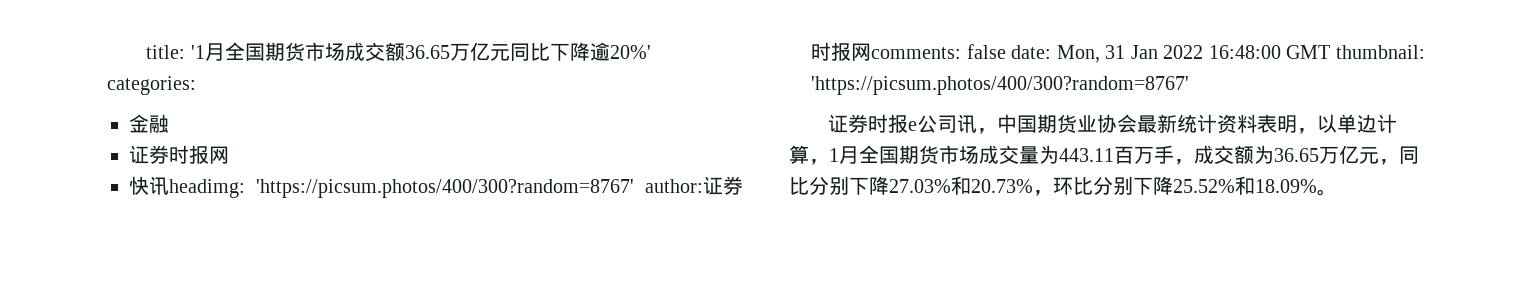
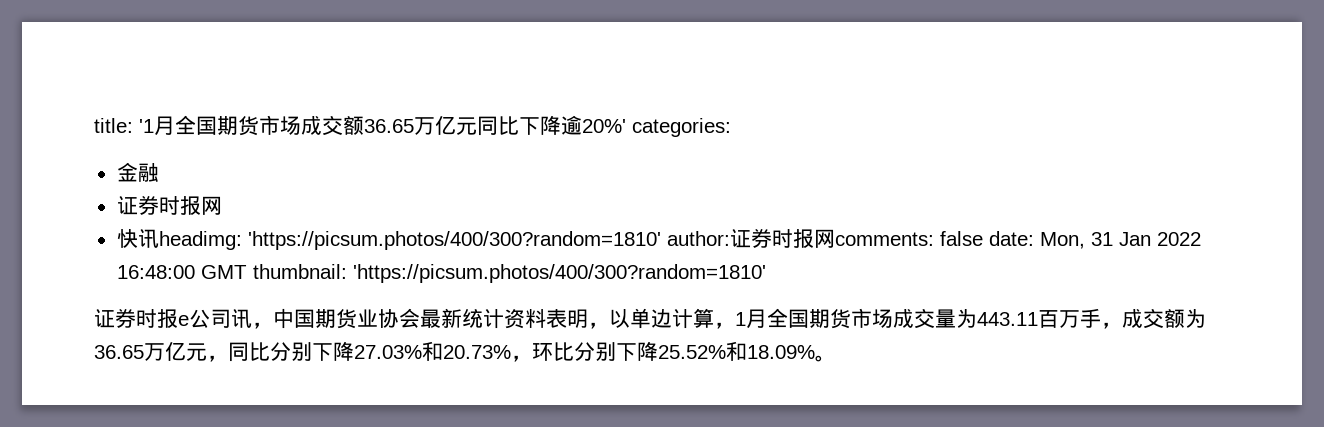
[256,179,634,198] 'https://picsum.photos/400/300?random=8767' -> [247,231,661,250] 'https://picsum.photos/400/300?random=1810'
[811,76,1189,95] 'https://picsum.photos/400/300?random=8767' -> [352,264,766,283] 'https://picsum.photos/400/300?random=1810'

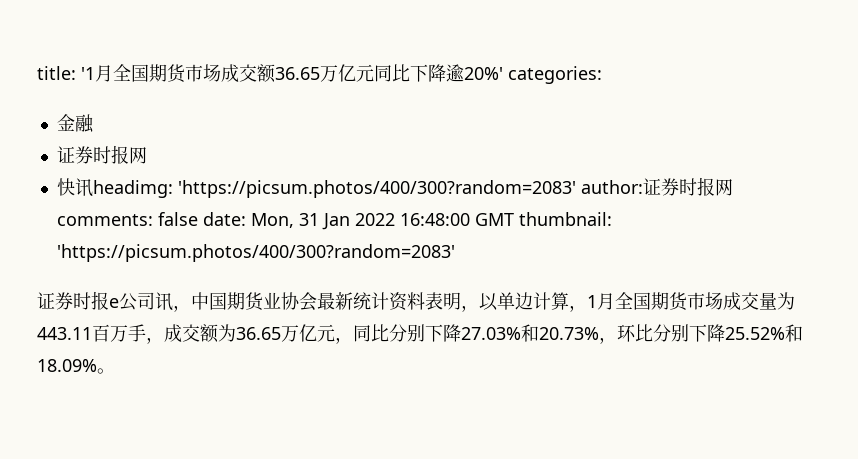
[247,231,661,250] 'https://picsum.photos/400/300?random=1810' -> [177,180,576,198] 'https://picsum.photos/400/300?random=2083'
[352,264,766,283] 'https://picsum.photos/400/300?random=1810' -> [56,244,455,262] 'https://picsum.photos/400/300?random=2083'

